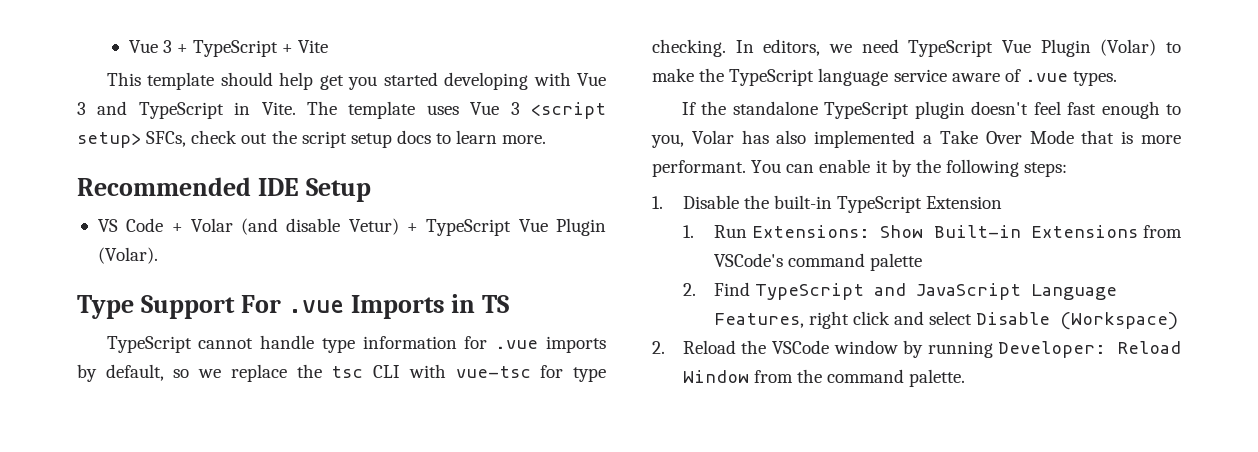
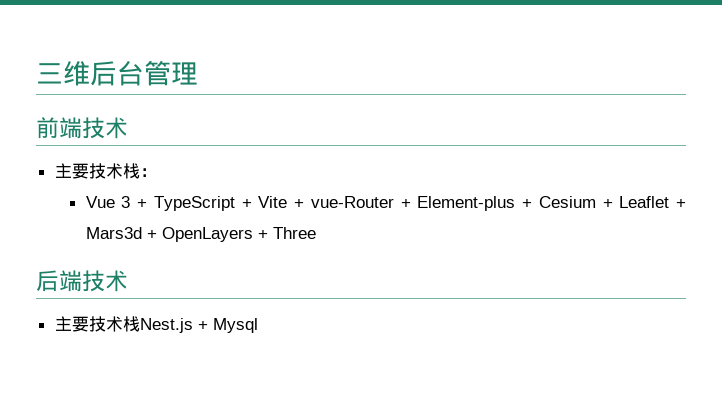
(128, 46) none -> [36,60,198,86] [36,117,128,139] [54,163,157,179] 三维后台管理 // 前端技术 // 主要技术栈： //
[106,72,606,90] [77,101,606,119] [77,130,547,148] [77,177,371,202] [97,218,606,236] [97,247,158,264] [77,294,510,319] [106,335,606,353] [77,364,606,382] [652,39,1181,57] [652,68,1118,86] [681,101,1181,119] [651,130,1181,148] [652,159,1068,177] [652,195,1003,213] [682,225,1182,238] [713,253,923,271] [682,282,1117,300] [713,311,1179,330] [652,340,1181,358] [682,369,966,387] // This template should help get you started developing with Vue 3 and TypeScript in Vite. The template uses Vue 3 <script setup> SFCs, check out the script setup docs to learn more. // Recommended IDE Setup // VS Code + Volar (and disable Vetur) + TypeScript Vue Plugin (Volar). // Type Support For .vue Imports in TS // TypeScript cannot handle type information for .vue imports by default, so we replace the tsc CLI with vue-tsc for type checking. In editors, we need TypeScript Vue Plugin (Volar) to make the TypeScript language service aware of .vue types. // If the standalone TypeScript plugin doesn't feel fast enough to you, Volar has also implemented a Take Over Mode that is more performant. You can enable it by the following steps: // 1. Disable the built-in TypeScript Extension // 1. Run Extensions: Show Built-in Extensions from VSCode's command palette // 2. Find TypeScript and JavaScript Language Features, right click and select Disable (Workspace) // 2. Reload the VSCode window by running Developer: Reload Window from the command palette. -> [294,196,687,211] [85,227,316,242] [36,270,128,292] [54,316,258,333] + vue-Router + Element-plus + Cesium + Leaflet + Mars3d + OpenLayers + Three // 后端技术 // 主要技术栈Nest.js + Mysql

